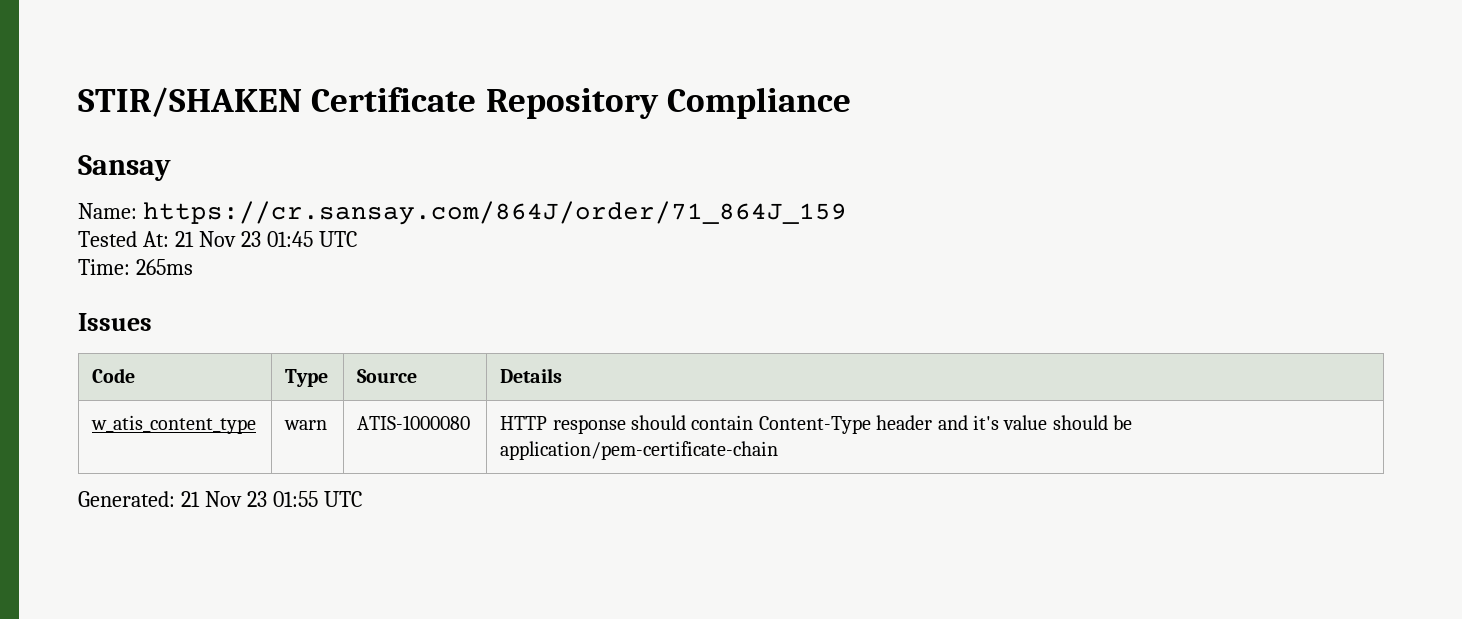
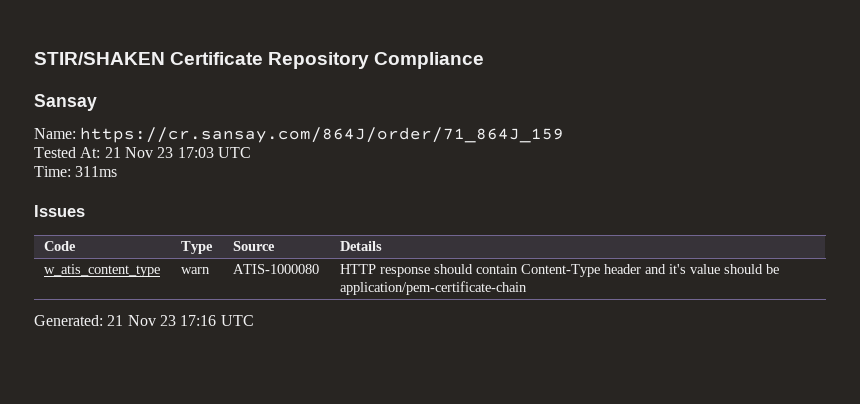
[266,231,313,247] 01:45 -> [177,147,214,158] 17:03
[135,259,193,275] 265ms -> [75,166,118,177] 311ms
[272,491,318,507] 01:55 -> [180,315,217,326] 17:16

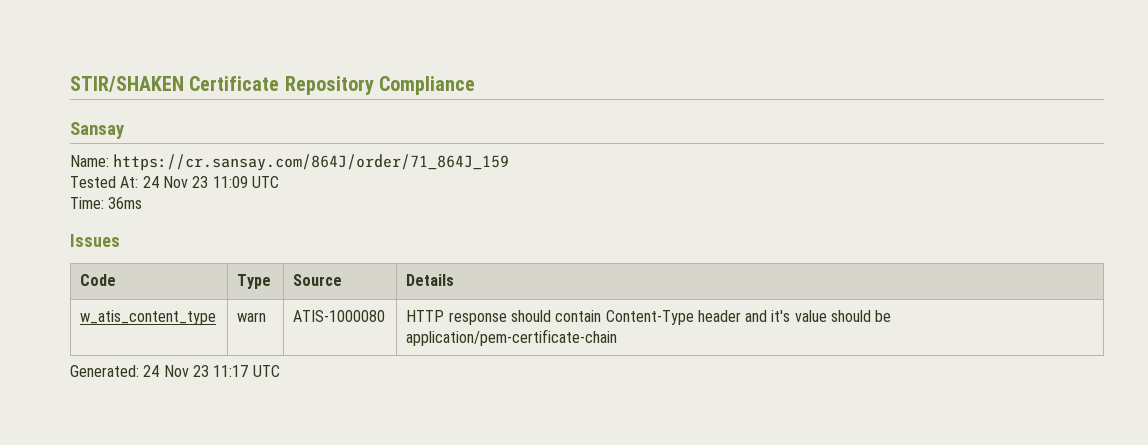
[104,147,214,158] 21 Nov 23 17:03 -> [142,176,248,188] 24 Nov 23 11:09
[75,166,118,177] 311ms -> [108,197,143,209] 36ms
[107,315,217,326] 21 Nov 23 17:16 -> [143,365,249,377] 24 Nov 23 11:17

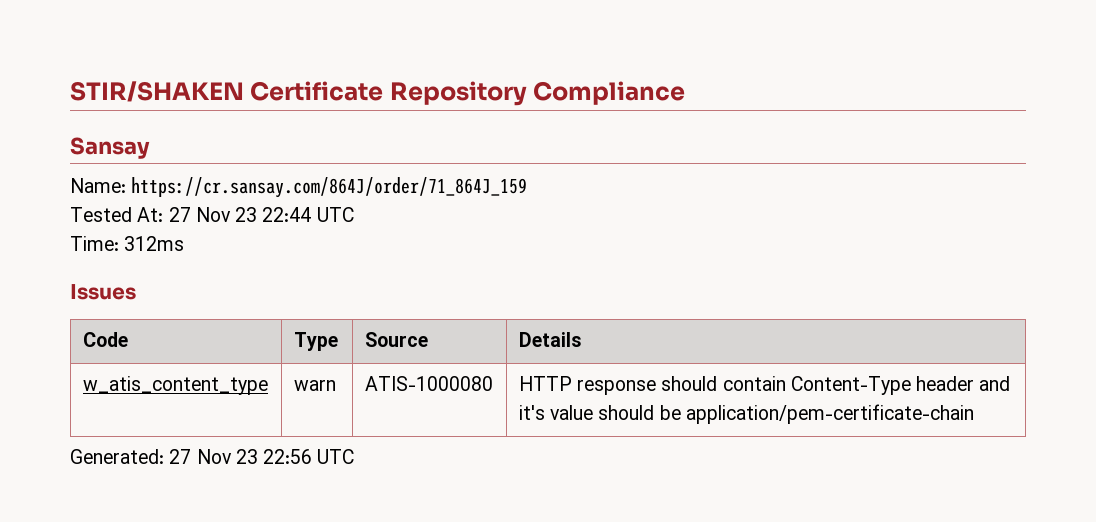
[142,176,248,188] 24 Nov 23 11:09 -> [168,207,312,222] 27 Nov 23 22:44
[108,197,143,209] 36ms -> [124,236,185,251] 312ms
[143,365,249,377] 24 Nov 23 11:17 -> [169,449,313,464] 27 Nov 23 22:56

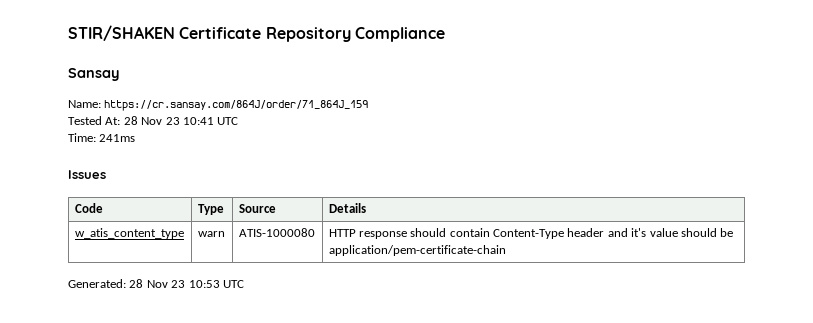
[168,207,312,222] 27 Nov 23 22:44 -> [123,116,214,125] 28 Nov 23 10:41
[124,236,185,251] 312ms -> [99,134,136,142] 241ms
[169,449,313,464] 27 Nov 23 22:56 -> [129,279,220,288] 28 Nov 23 10:53

